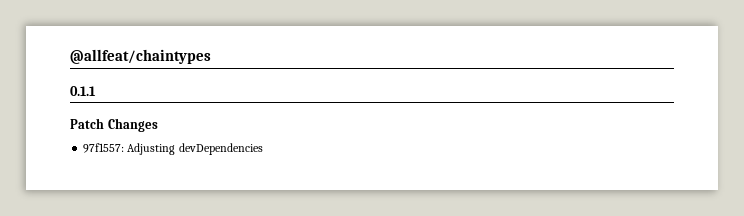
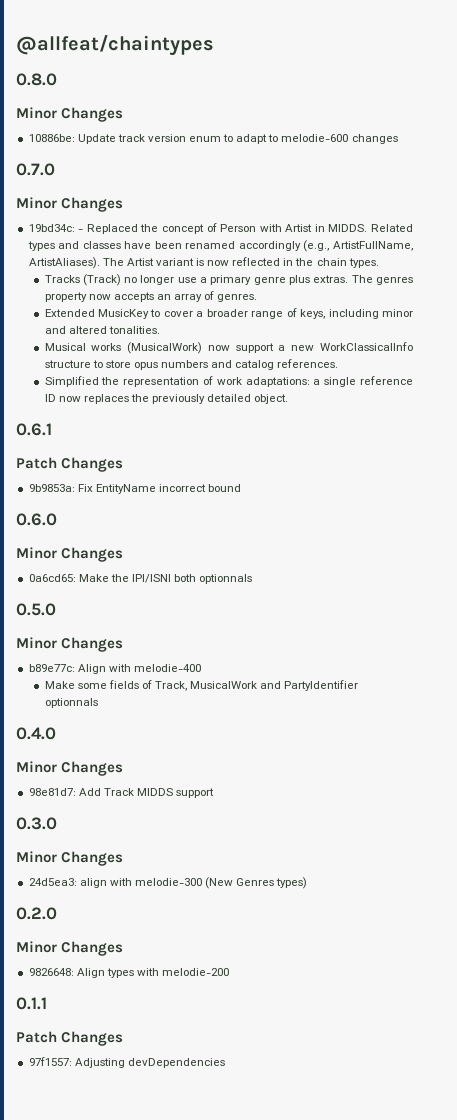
(211, 56) none -> [16,73,57,86] [16,107,124,122] [28,134,398,144] [16,163,55,176] [16,197,124,212] [28,223,413,234] [27,240,413,252] [28,257,379,269] [44,274,414,286] [44,291,258,302] [44,308,413,319] [44,326,160,334] [44,342,413,354] [44,359,339,370] [44,376,413,387] [44,394,289,404] [16,423,52,436] [16,457,124,472] [28,484,242,494] [16,513,57,526] [16,547,124,562] [28,574,253,584] [16,603,56,616] [16,637,124,652] [28,664,201,674] [44,680,359,691] [44,698,98,708] [16,727,56,740] [16,761,124,776] [28,788,215,798] [16,817,57,830] [16,851,124,866] [28,877,308,889] [16,907,57,920] [16,941,124,956] [28,968,230,978] // 0.8.0 // Minor Changes // 10886be: Update track version enum to adapt to melodie-600 changes // 0.7.0 // Minor Changes // 19bd34c: - Replaced the concept of Person with Artist in MIDDS. Related types and classes have been renamed accordingly (e.g., ArtistFullName, ArtistAliases). The Artist variant is now reflected in the chain types. // Tracks (Track) no longer use a primary genre plus extras. The genres property now accepts an array of genres. // Extended MusicKey to cover a broader range of keys, including minor and altered tonalities. // Musical works (MusicalWork) now support a new WorkClassicalInfo structure to store opus numbers and catalog references. // Simplified the representation of work adaptations: a single reference ID now replaces the previously detailed object. // 0.6.1 // Patch Changes // 9b9853a: Fix EntityName incorrect bound // 0.6.0 // Minor Changes // 0a6cd65: Make the IPI/ISNI both optionnals // 0.5.0 // Minor Changes // b89e77c: Align with melodie-400 // Make some fields of Track, MusicalWork and PartyIdentifier optionnals // 0.4.0 // Minor Changes // 98e81d7: Add Track MIDDS support // 0.3.0 // Minor Changes // 24d5ea3: align with melodie-300 (New Genres types) // 0.2.0 // Minor Changes // 9826648: Align types with melodie-200

